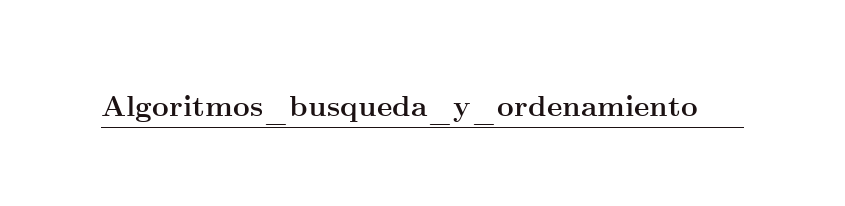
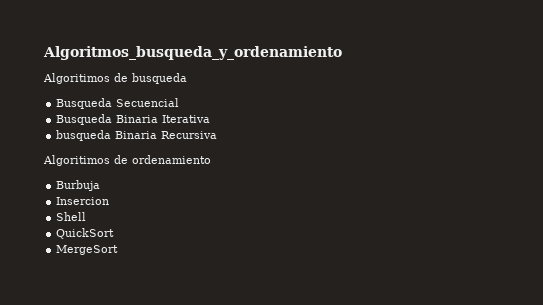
(698, 110) none -> [43,73,187,84] [56,98,180,109] [56,114,211,125] [56,130,218,141] [43,155,211,166] [56,180,101,191] [56,197,110,205] [56,212,87,221] [56,228,115,239] [56,245,119,255] // Algoritimos de busqueda // Busqueda Secuencial // Busqueda Binaria Iterativa // busqueda Binaria Recursiva // Algoritimos de ordenamiento // Burbuja // Insercion // Shell // QuickSort // MergeSort

